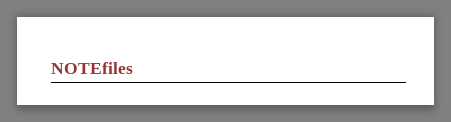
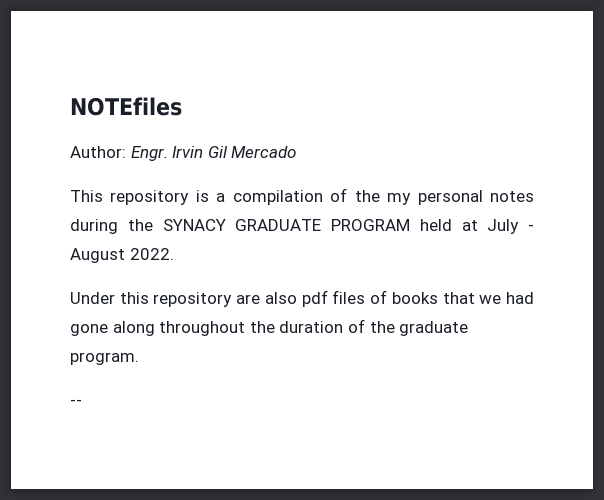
(133, 68) none -> [70,146,297,161] [70,188,534,205] [70,219,534,234] [70,248,174,263] [70,290,535,307] [70,319,469,336] [70,352,139,365] [70,399,82,406] // Author: Engr. Irvin Gil Mercado // This repository is a compilation of the my personal notes during the SYNACY GRADUATE PROGRAM held at July - August 2022. // Under this repository are also pdf files of books that we had gone along throughout the duration of the graduate program. // --

